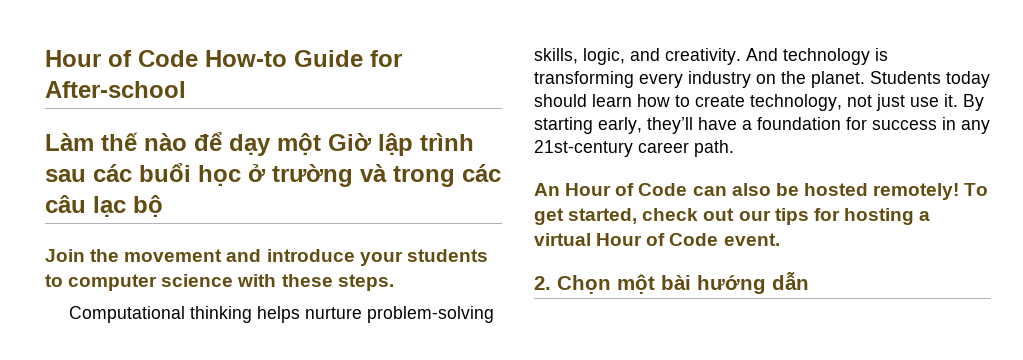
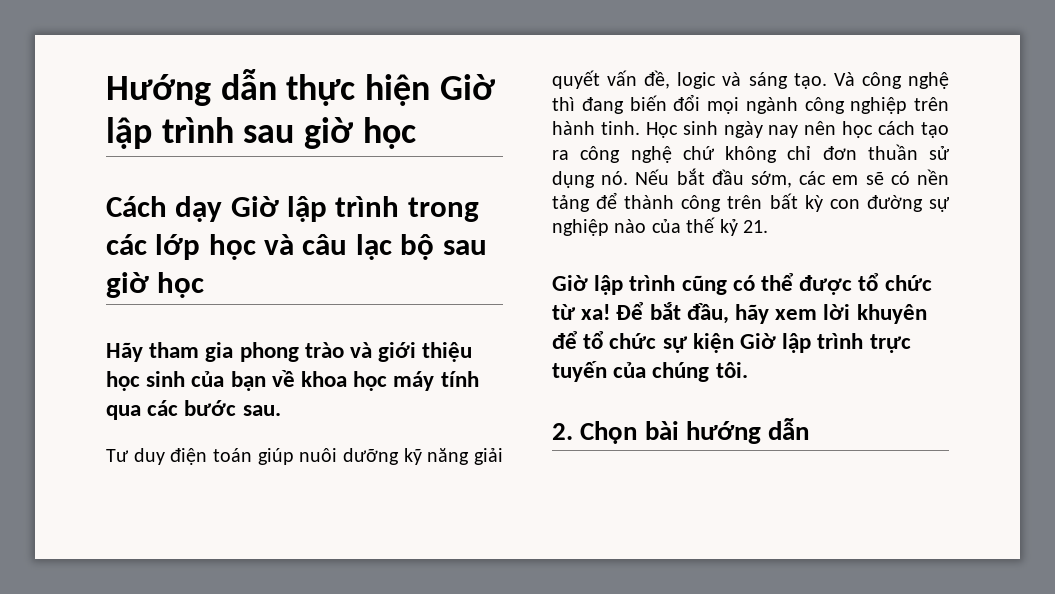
[45,50,402,67] [45,81,186,98] [45,132,321,156] Hour of Code How-to Guide for After-school // Làm thế nào để dạy một -> [106,69,431,106] Hướng dẫn thực hiện
[93,163,501,187] [45,195,163,217] [45,249,488,266] [45,274,394,291] [69,306,495,323] [534,48,888,65] [534,71,990,88] [534,94,984,111] [534,117,990,134] [534,140,734,157] [534,183,989,200] [534,208,931,225] [534,233,780,246] các buổi học ở trường và trong các câu lạc bộ // Join the movement and introduce your students to computer science with these steps. // Computational thinking helps nurture problem-solving skills, logic, and creativity. And technology is transforming every industry on the planet. Students today should learn how to create technology, not just use it. By starting early, they’ll have a foundation for success in any 21st-century career path. // An Hour of Code can also be hosted remotely! To get started, check out our tips for hosting a virtual Hour of Code event. -> [304,117,416,149] [106,196,479,222] [106,234,487,260] [106,272,205,298] [106,342,473,362] [106,370,479,391] [106,400,281,420] [106,448,504,465] [552,70,950,89] [552,94,949,114] [552,121,949,138] [552,144,950,163] [552,168,949,188] [552,192,951,212] [552,217,768,236] [552,273,932,295] [552,302,927,324] [552,331,911,353] [552,361,748,382] giờ học // Cách dạy Giờ lập trình trong các lớp học và câu lạc bộ sau giờ học // Hãy tham gia phong trào và giới thiệu học sinh của bạn về khoa học máy tính qua các bước sau. // Tư duy điện toán giúp nuôi dưỡng kỹ năng giải quyết vấn đề, logic và sáng tạo. Và công nghệ thì đang biến đổi mọi ngành công nghiệp trên hành tinh. Học sinh ngày nay nên học cách tạo ra công nghệ chứ không chỉ đơn thuần sử dụng nó. Nếu bắt đầu sớm, các em sẽ có nền tảng để thành công trên bất kỳ con đường sự nghiệp nào của thế kỷ 21. // Giờ lập trình cũng có thể được tổ chức từ xa! Để bắt đầu, hãy xem lời khuyên để tổ chức sự kiện Giờ lập trình trực tuyến của chúng tôi.
[617,274,655,294] một -> (638, 432) none

